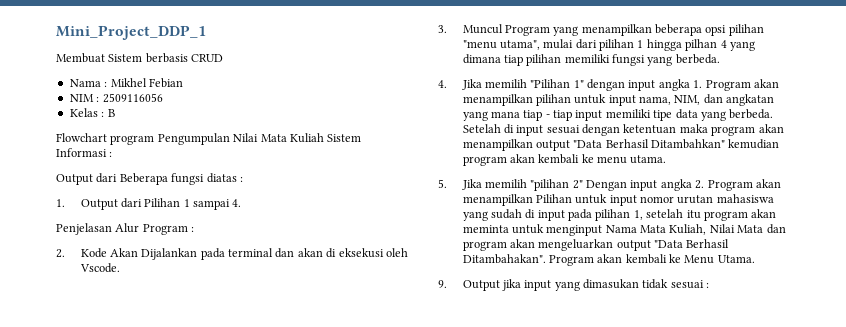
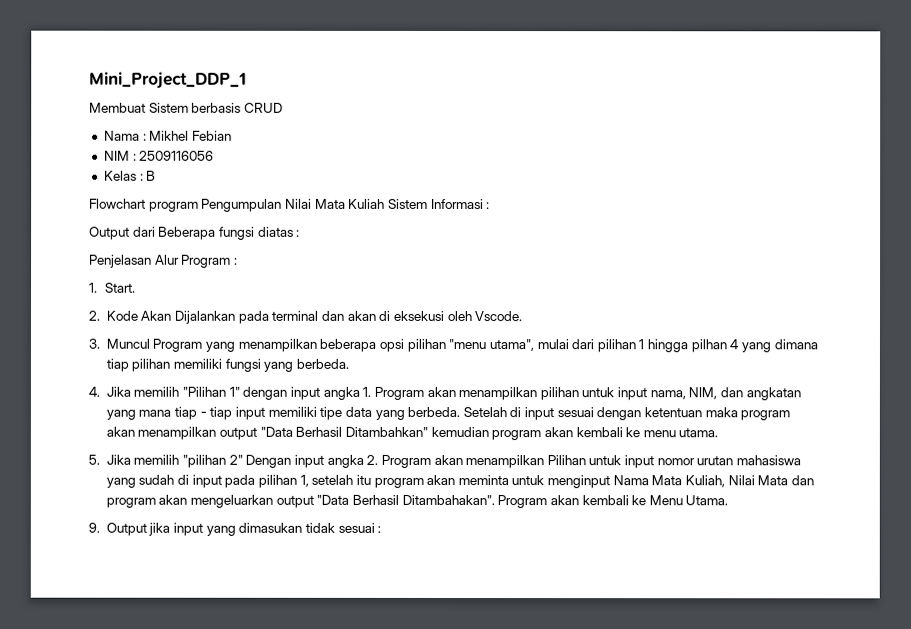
[56,198,242,210] // 1. Output dari Pilihan 1 sampai 4. -> (301, 233) none
(195, 229) none -> [89,282,136,293] // 1. Start.

